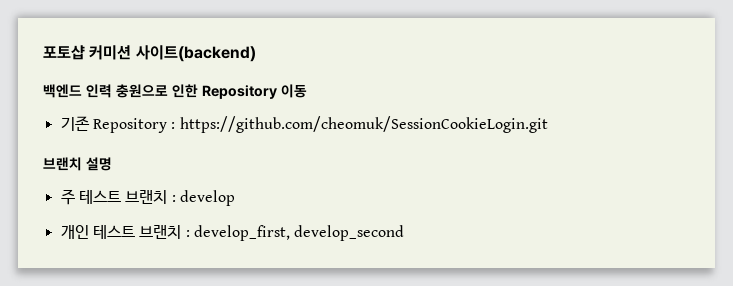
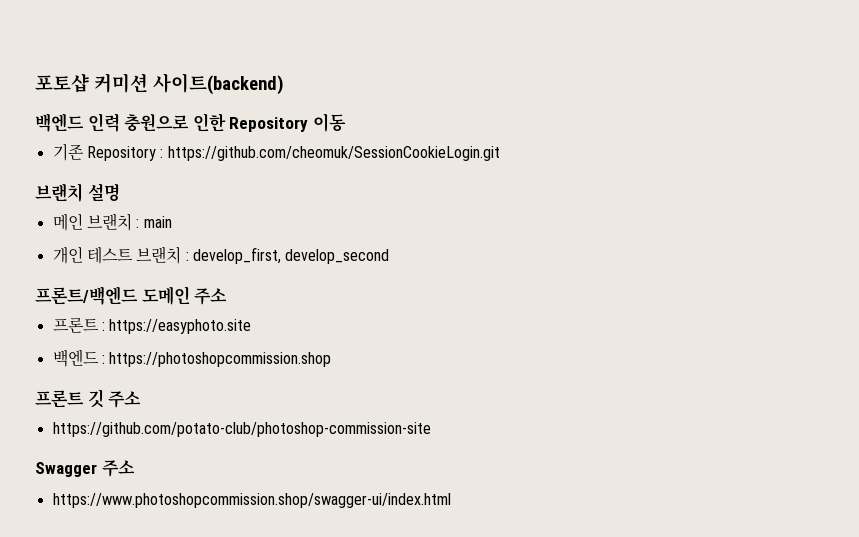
[60,189,235,206] 주 테스트 브랜치 : develop -> [52,213,172,231] 메인 브랜치 : main
(405, 233) none -> [35,286,228,305] [52,318,252,334] [52,349,332,367] [35,389,142,408] [52,422,431,437] [35,460,135,477] [52,493,451,508] // 프론트/백엔드 도메인 주소 // 프론트 : https://easyphoto.site // 백엔드 : https://photoshopcommission.shop // 프론트 깃 주소 // https://github.com/potato-club/photoshop-commission-site // Swagger 주소 // https://www.photoshopcommission.shop/swagger-ui/index.html

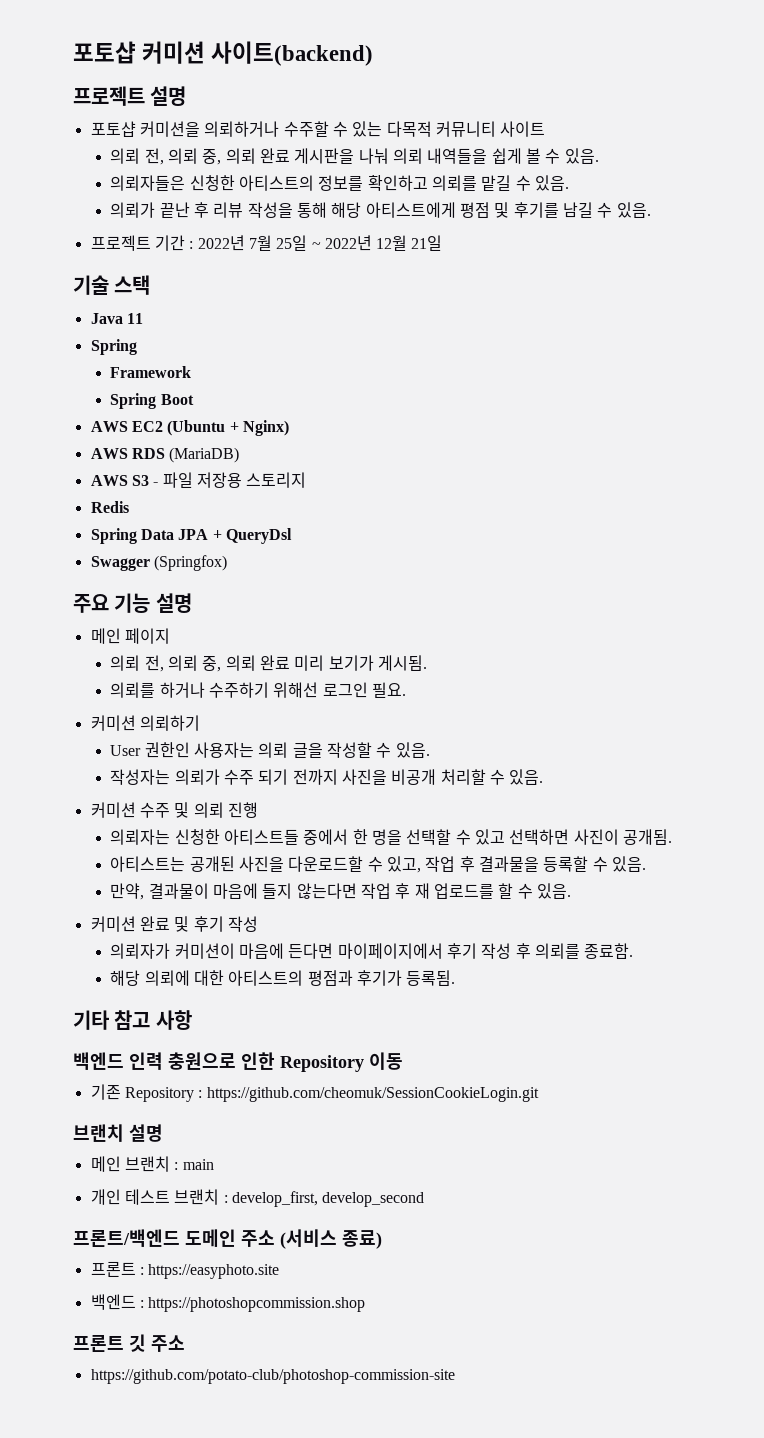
(284, 84) none -> [73,86,187,106] [90,121,546,137] [110,148,599,165] [110,175,569,191] [110,202,651,218] [90,235,443,251] [73,275,151,295] [90,313,143,324] [90,339,137,355] [110,366,192,378] [110,393,194,409] [90,420,289,436] [90,447,240,463] [90,472,307,488] [90,501,129,513] [90,528,292,544] [90,555,227,571] [73,593,192,613] [90,628,170,644] [110,655,427,672] [110,682,407,698] [90,715,200,731] [110,742,430,758] [110,769,544,785] [90,802,258,818] [110,829,672,845] [110,856,646,873] [110,883,571,900] [90,916,258,932] [110,943,634,959] [110,970,456,986] [73,1010,192,1030] // 프로젝트 설명 // 포토샵 커미션을 의뢰하거나 수주할 수 있는 다목적 커뮤니티 사이트 // 의뢰 전, 의뢰 중, 의뢰 완료 게시판을 나눠 의뢰 내역들을 쉽게 볼 수 있음. // 의뢰자들은 신청한 아티스트의 정보를 확인하고 의뢰를 맡길 수 있음. // 의뢰가 끝난 후 리뷰 작성을 통해 해당 아티스트에게 평점 및 후기를 남길 수 있음. // 프로젝트 기간 : 2022년 7월 25일 ~ 2022년 12월 21일 // 기술 스택 // Java 11 // Spring // Framework // Spring Boot // AWS EC2 (Ubuntu + Nginx) // AWS RDS (MariaDB) // AWS S3 - 파일 저장용 스토리지 // Redis // Spring Data JPA + QueryDsl // Swagger (Springfox) // 주요 기능 설명 // 메인 페이지 // 의뢰 전, 의뢰 중, 의뢰 완료 미리 보기가 게시됨. // 의뢰를 하거나 수주하기 위해선 로그인 필요. // 커미션 의뢰하기 // User 권한인 사용자는 의뢰 글을 작성할 수 있음. // 작성자는 의뢰가 수주 되기 전까지 사진을 비공개 처리할 수 있음. // 커미션 수주 및 의뢰 진행 // 의뢰자는 신청한 아티스트들 중에서 한 명을 선택할 수 있고 선택하면 사진이 공개됨. // 아티스트는 공개된 사진을 다운로드할 수 있고, 작업 후 결과물을 등록할 수 있음. // 만약, 결과물이 마음에 들지 않는다면 작업 후 재 업로드를 할 수 있음. // 커미션 완료 및 후기 작성 // 의뢰자가 커미션이 마음에 든다면 마이페이지에서 후기 작성 후 의뢰를 종료함. // 해당 의뢰에 대한 아티스트의 평점과 후기가 등록됨. // 기타 참고 사항
(228, 296) none -> [280,1229,382,1249] (서비스 종료)
[35,460,135,477] [52,493,451,508] // Swagger 주소 // https://www.photoshopcommission.shop/swagger-ui/index.html -> (455, 1376) none

